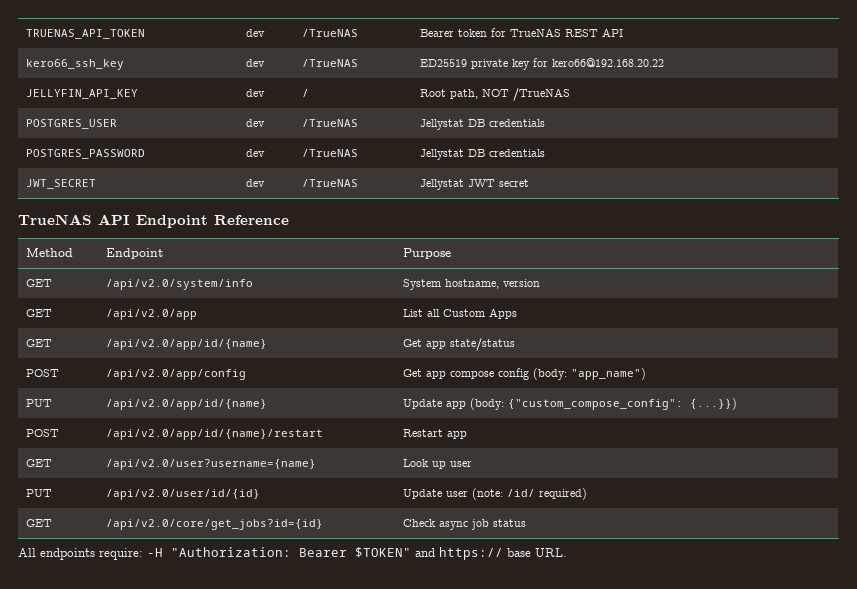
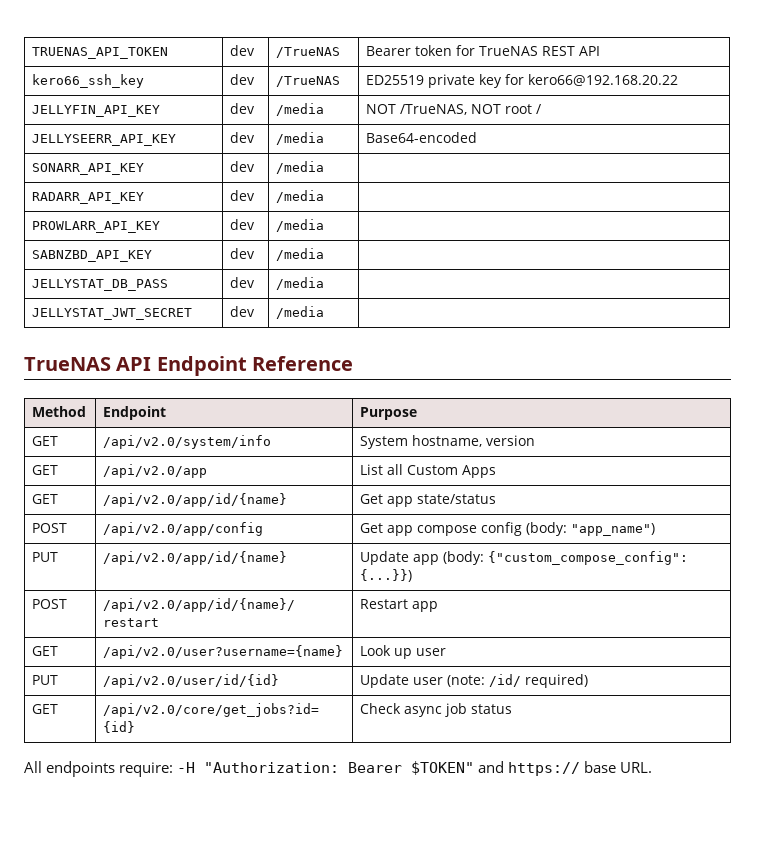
[301,89,309,97] [419,88,570,101] [25,119,117,129] [245,119,265,127] [301,119,358,127] [419,119,545,130] [25,149,145,159] [245,149,265,157] [301,149,358,157] [419,149,545,160] [25,179,96,189] [245,179,265,187] [301,179,358,187] [419,179,529,190] / | Root path, NOT /TrueNAS // POSTGRES_USER | dev | /TrueNAS | Jellystat DB credentials // POSTGRES_PASSWORD | dev | /TrueNAS | Jellystat DB credentials // JWT_SECRET | dev | /TrueNAS | Jellystat JWT secret -> [276,103,325,116] [366,104,542,115] [32,134,177,146] [230,132,256,143] [276,132,325,145] [366,132,478,143] [32,163,145,175] [230,161,256,172] [276,161,325,174] [32,192,145,204] [230,190,256,201] [276,190,325,203] [32,221,161,233] [230,219,256,230] [276,219,325,232] [32,250,153,262] [230,248,256,259] [276,248,325,261] [32,279,169,291] [230,277,256,288] [276,277,325,290] [32,308,193,320] [230,306,256,317] [276,306,325,319] /media | NOT /TrueNAS, NOT root / // JELLYSEERR_API_KEY | dev | /media | Base64-encoded // SONARR_API_KEY | dev | /media | // RADARR_API_KEY | dev | /media | // PROWLARR_API_KEY | dev | /media | // SABNZBD_API_KEY | dev | /media | // JELLYSTAT_DB_PASS | dev | /media | // JELLYSTAT_JWT_SECRET | dev | /media |

